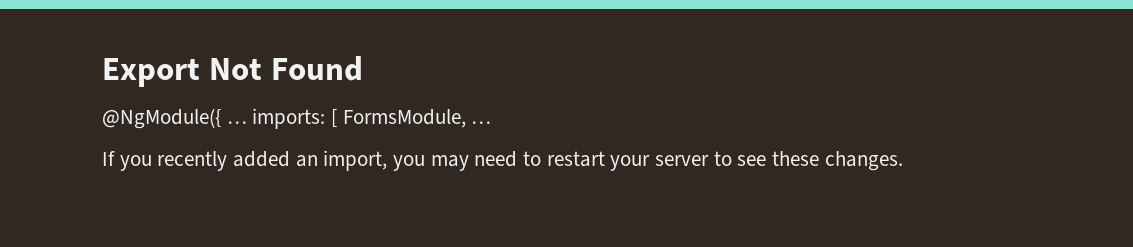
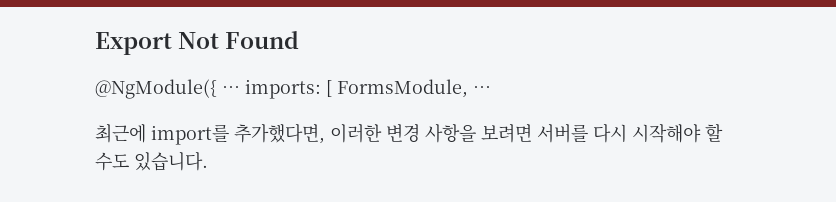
[102,150,903,171] If you recently added an import, you may need to restart your server to see these changes. -> [95,123,723,145] [95,151,208,171] 최근에 import를 추가했다면, 이러한 변경 사항을 보려면 서버를 다시 시작해야 할 수도 있습니다.

